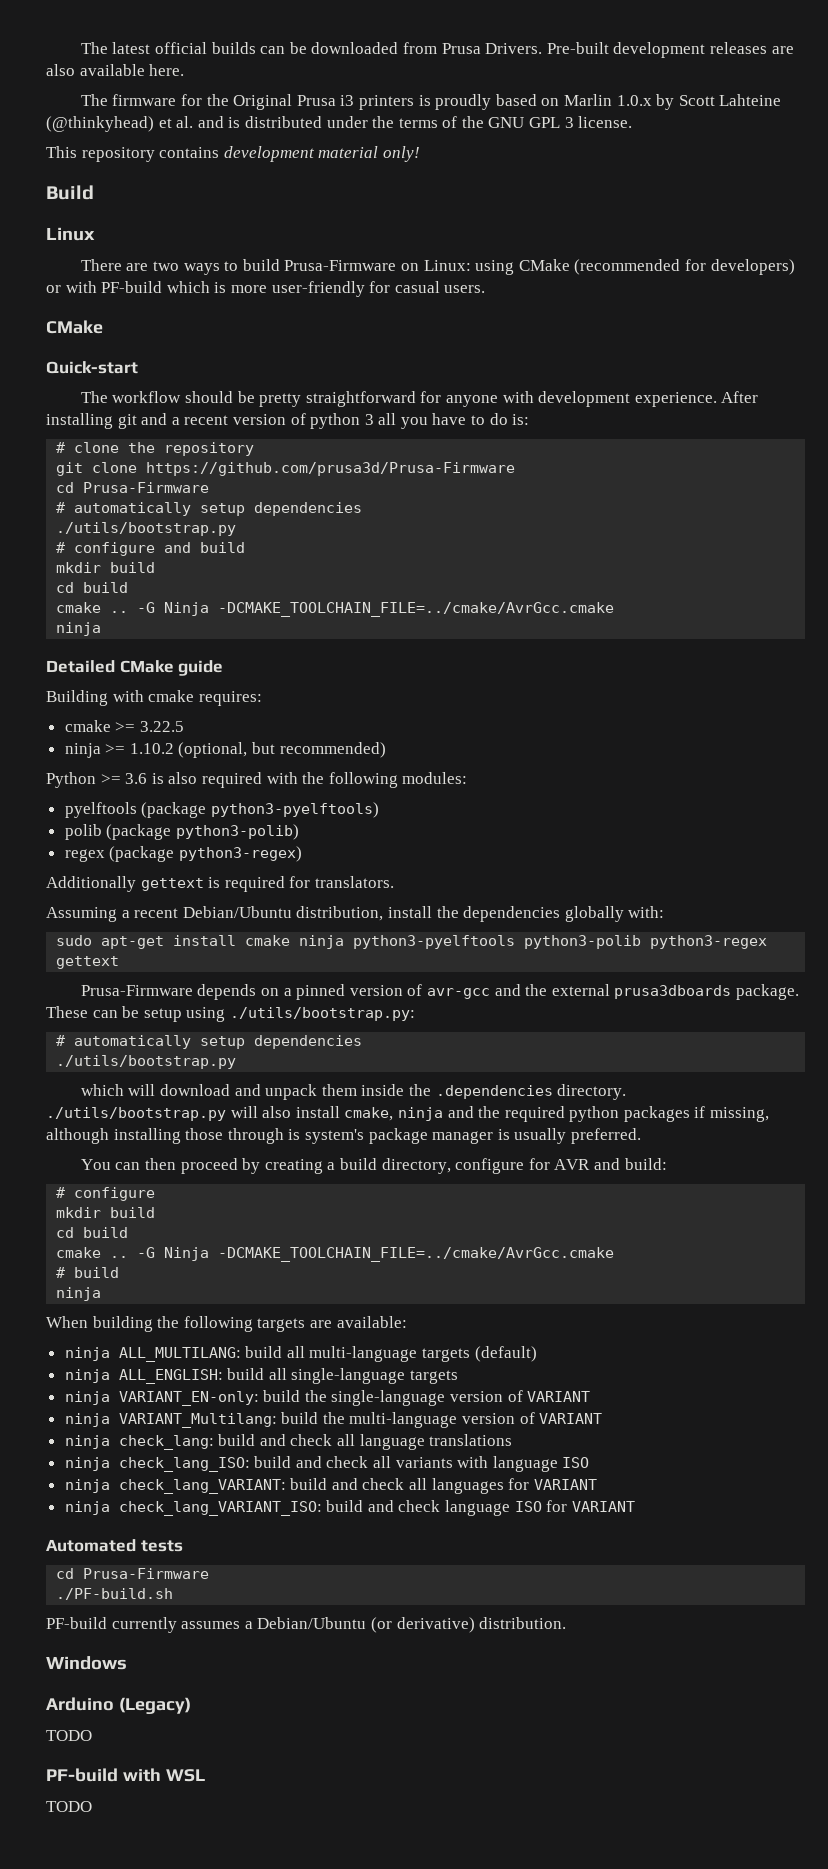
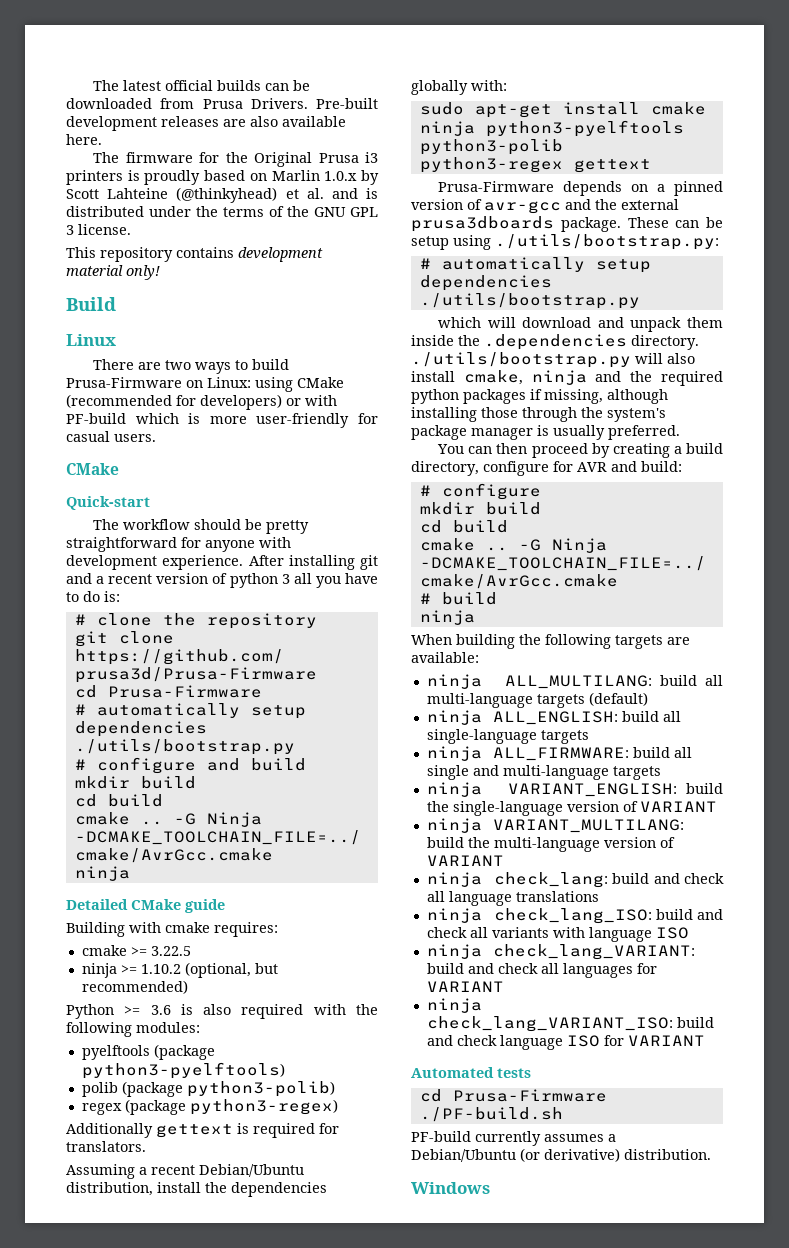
[288,1129,301,1140] is -> [581,407,603,418] the
[118,1391,259,1406] VARIANT_EN-only: -> [492,747,692,761] [426,765,661,780] [426,782,677,797] ALL_FIRMWARE: build all single and multi-language targets // ninja VARIANT_ENGLISH:
[118,1413,277,1428] VARIANT_Multilang: -> [492,819,684,833] VARIANT_MULTILANG:
[46,1697,191,1714] [46,1730,92,1741] [46,1768,205,1782] [46,1801,92,1812] // Arduino (Legacy) // TODO // PF-build with WSL // TODO -> (490, 1188) none

